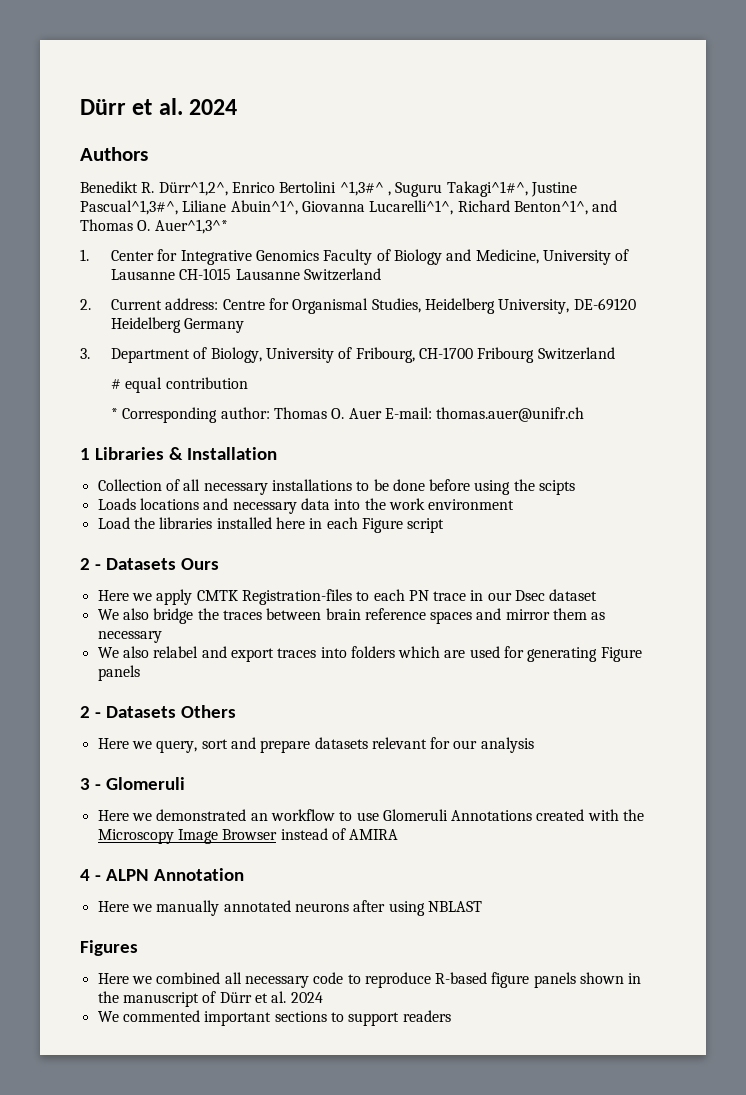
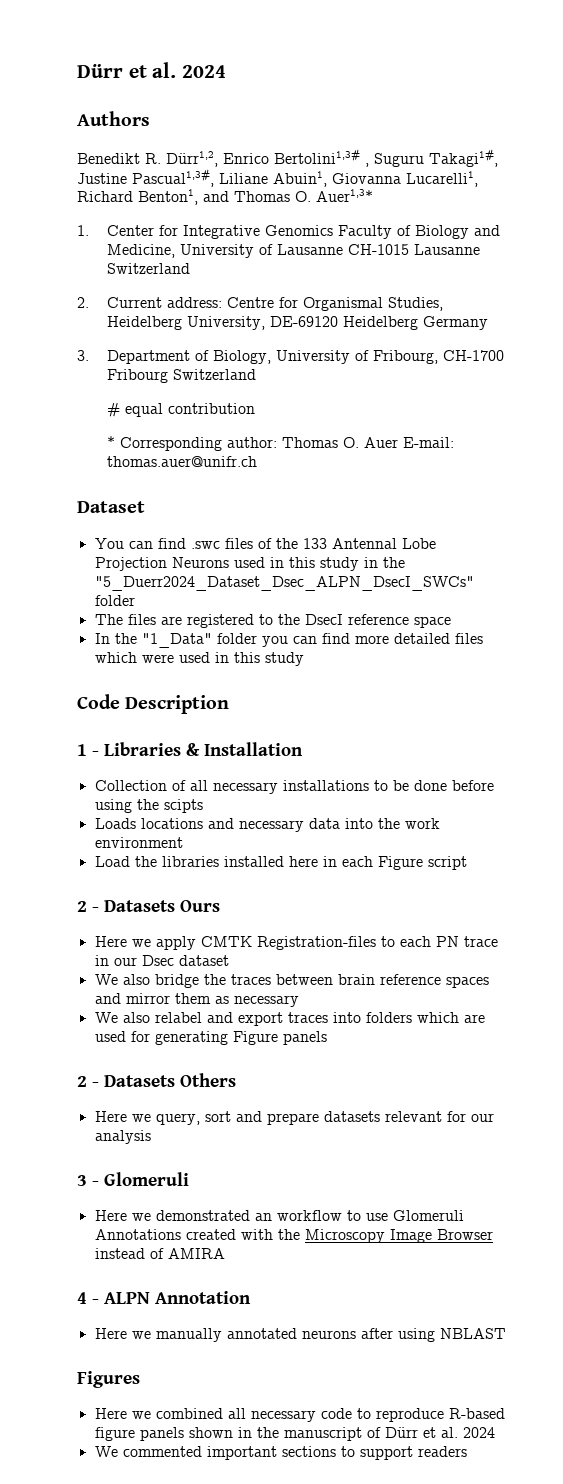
[158,181,577,197] [80,200,588,215] Dürr^1,2^, Enrico Bertolini ^1,3#^ , Suguru Takagi^1#^, Justine Pascual^1,3#^, Liliane Abuin^1^, Giovanna Lucarelli^1^, Richard Benton^1^, -> [166,149,498,167] [77,169,478,187] [77,189,198,205] Dürr1,2, Enrico Bertolini1,3# , Suguru Takagi1#, Justine Pascual1,3#, Liliane Abuin1, Giovanna Lucarelli1, Richard Benton1,
[154,219,228,234] Auer^1,3^* -> [316,189,373,202] Auer1,3*
(585, 414) none -> [77,501,145,513] [94,538,436,549] [94,557,405,571] [94,576,474,591] [94,595,135,606] [94,614,451,628] [94,633,483,648] [94,652,304,666] [77,694,230,714] // Dataset // You can find .swc files of the 133 Antennal Lobe Projection Neurons used in this study in the "5_Duerr2024_Dataset_Dsec_ALPN_DsecI_SWCs" folder // The files are registered to the DsecI reference space // In the "1_Data" folder you can find more detailed files which were used in this study // Code Description
(90, 454) none -> [92,751,99,756] -

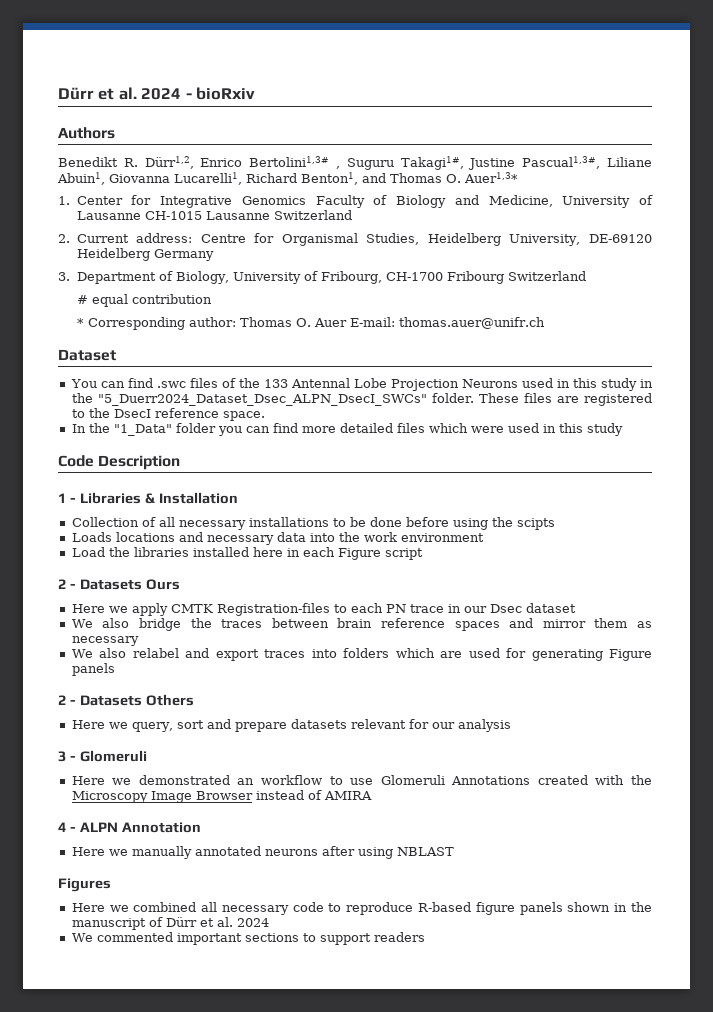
[77,62,226,78] Dürr et al. 2024 -> [58,87,256,100] Dürr et al. 2024 - bioRxiv
[94,595,135,606] [94,614,123,625] folder // The -> [431,393,520,403] folder. These
[413,616,451,628] space -> [222,411,265,421] space.

